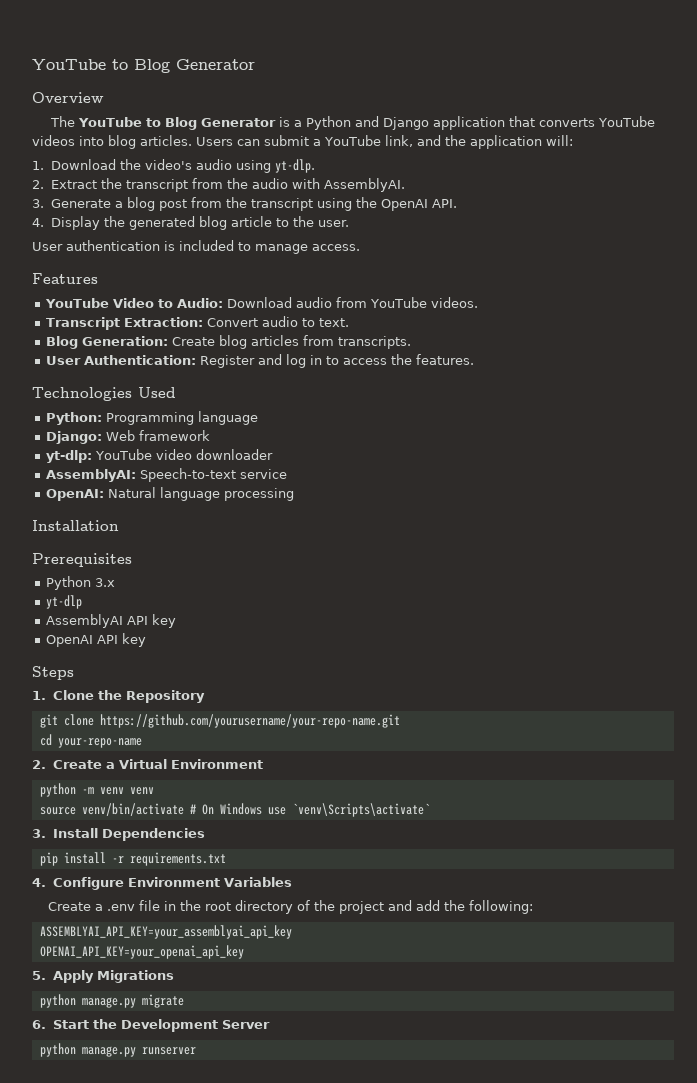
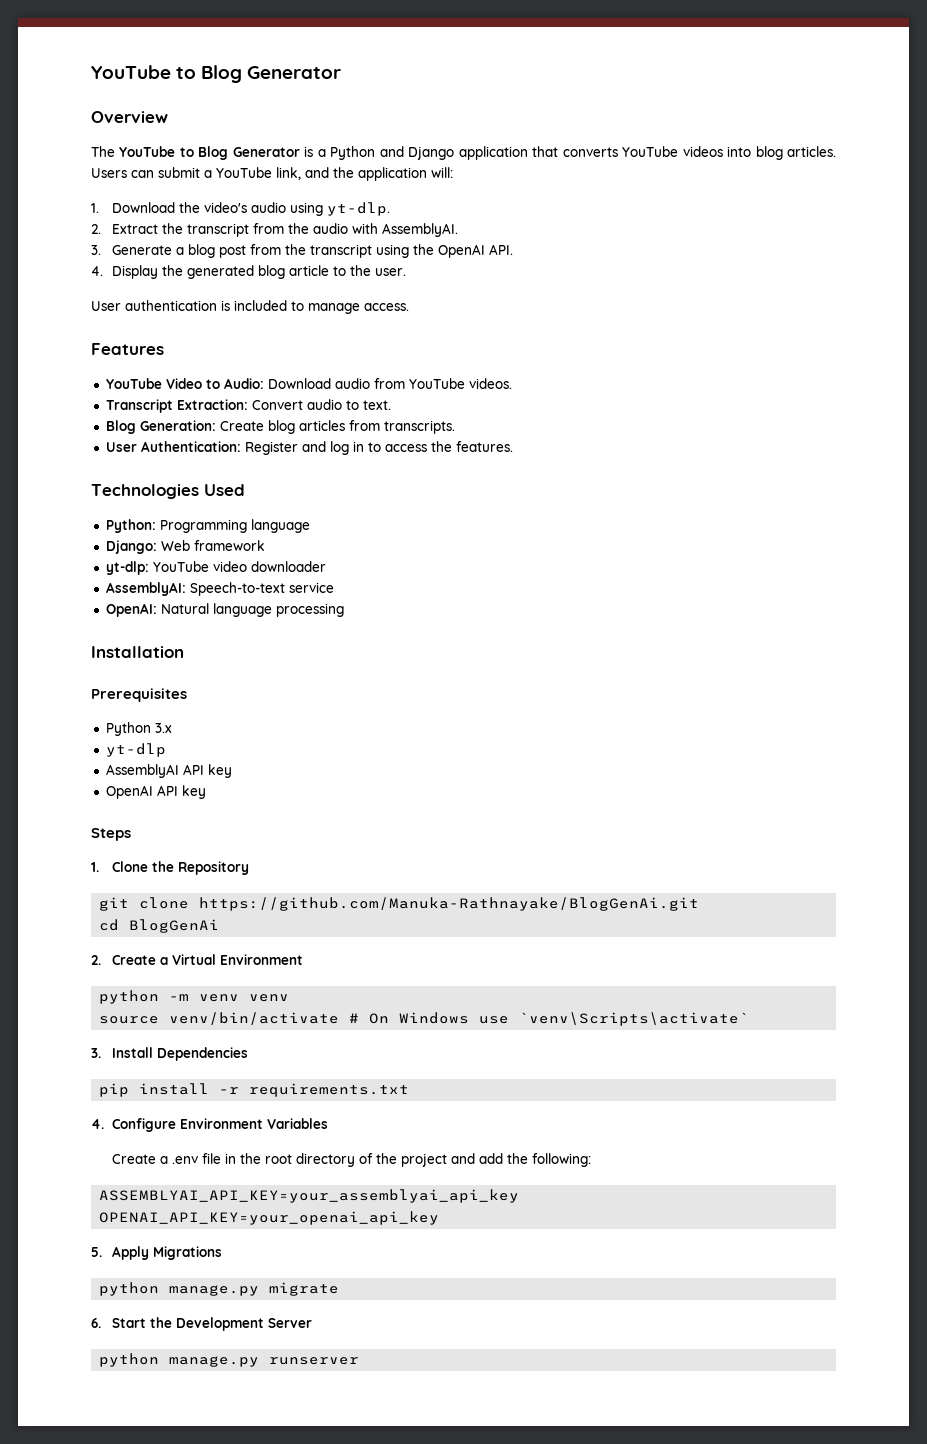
[99,714,400,728] https://github.com/yourusername/your-repo-name.git -> [199,897,700,911] https://github.com/Manuka-Rathnayake/BlogGenAi.git
[57,738,142,748] your-repo-name -> [129,919,220,933] BlogGenAi

